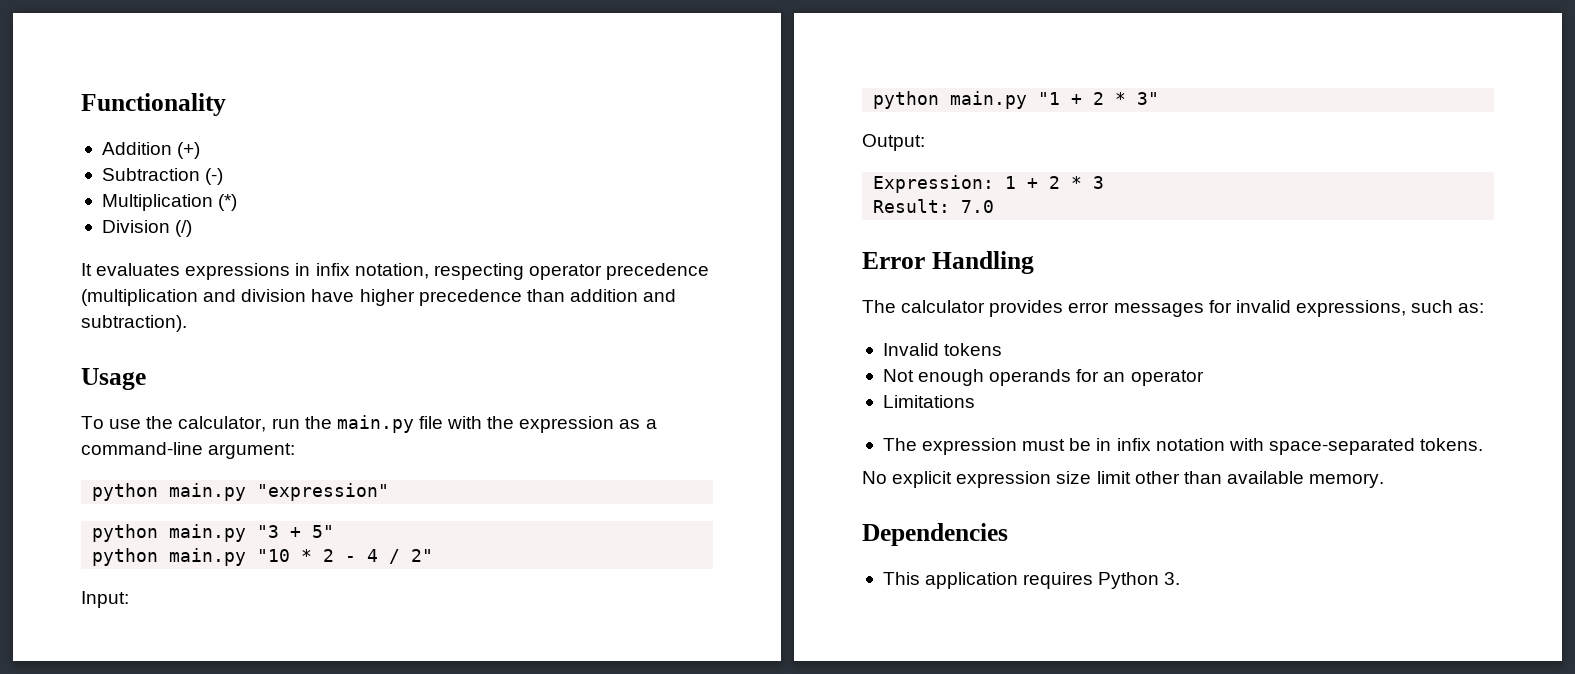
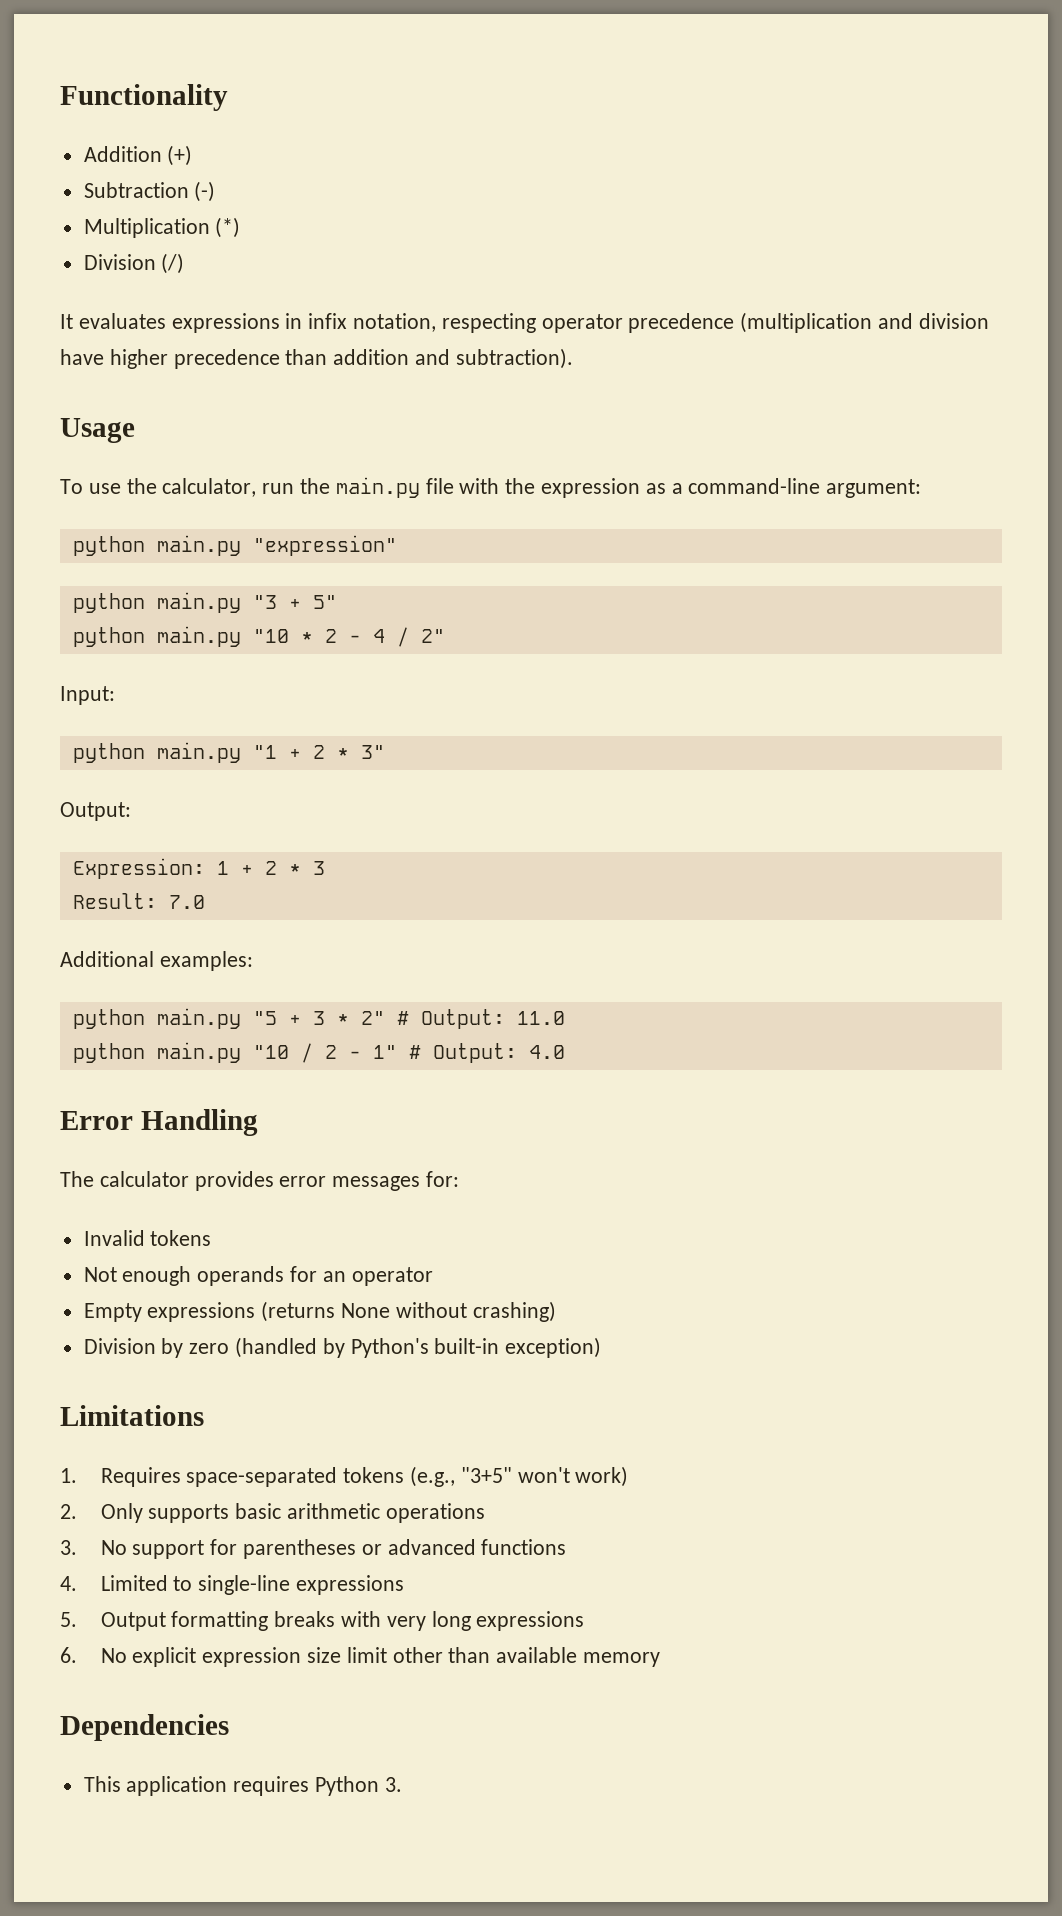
(995, 206) none -> [60,951,253,971] [72,1008,565,1029] [72,1042,565,1063] // Additional examples: // python main.py "5 + 3 * 2" # Output: 11.0 // python main.py "10 / 2 - 1" # Output: 4.0
[1208,300,1485,317] for invalid expressions, such as: -> [426,1171,460,1187] for:
[882,395,975,408] [882,438,1484,455] Limitations // The expression must be in infix notation with space-separated tokens. // -> [83,1301,556,1322] [83,1337,602,1358] [60,1405,204,1426] [60,1466,629,1487] [60,1503,485,1523] [60,1539,567,1559] [60,1575,405,1595] [60,1611,585,1631] [60,1647,77,1663] Empty expressions (returns None without crashing) // Division by zero (handled by Python's built-in exception) // Limitations // 1. Requires space-separated tokens (e.g., "3+5" won't work) // 2. Only supports basic arithmetic operations // 3. No support for parentheses or advanced functions // 4. Limited to single-line expressions // 5. Output formatting breaks with very long expressions // 6.
[1309,473,1385,488] memory. -> [583,1652,661,1667] memory

